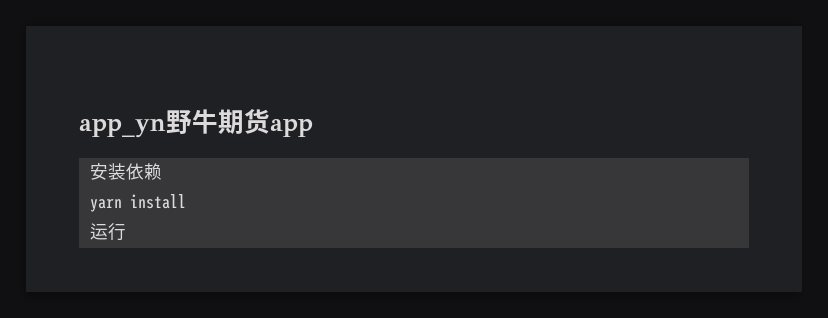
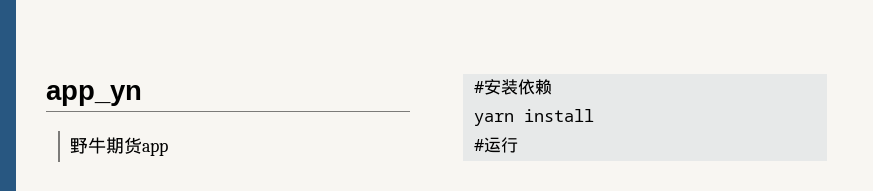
(166, 128) none -> (142, 95) //
(313, 127) none -> [473,81,484,93] #
(186, 201) none -> [473,139,484,151] #

